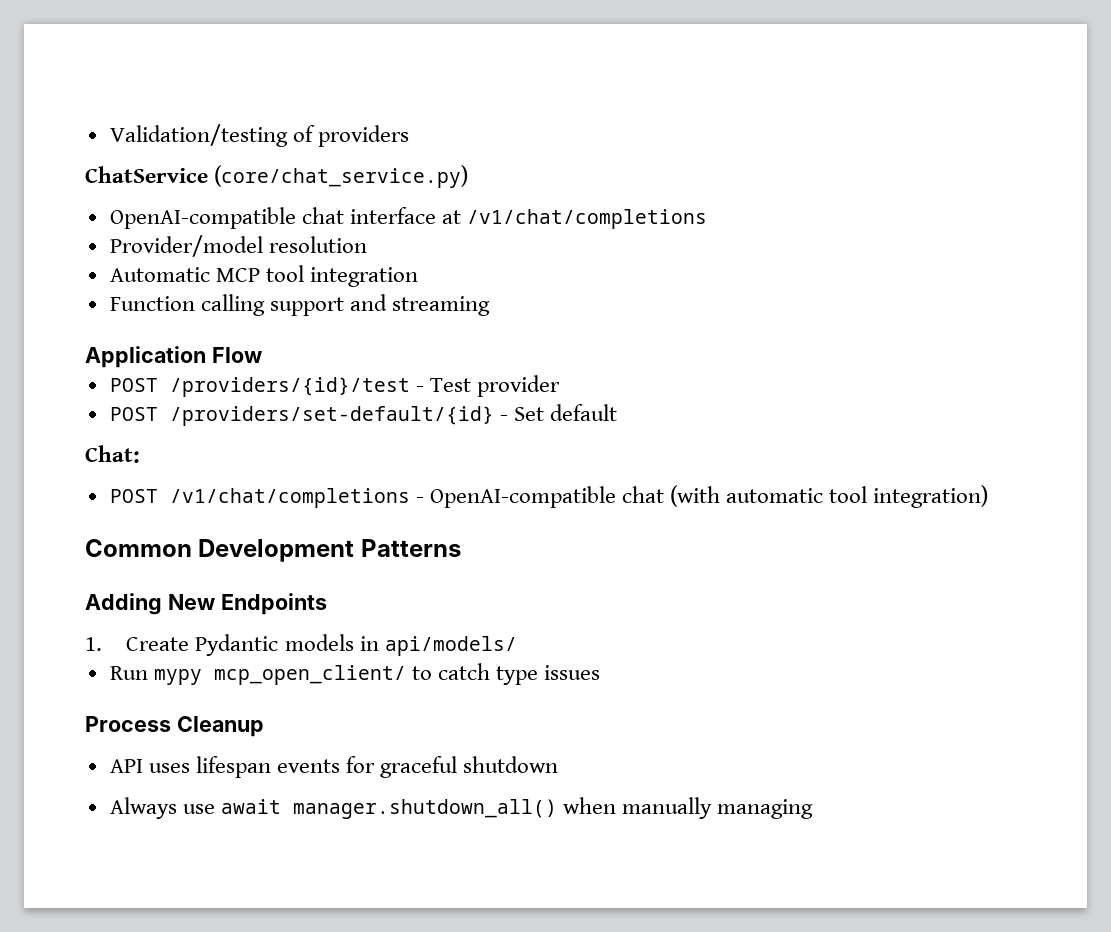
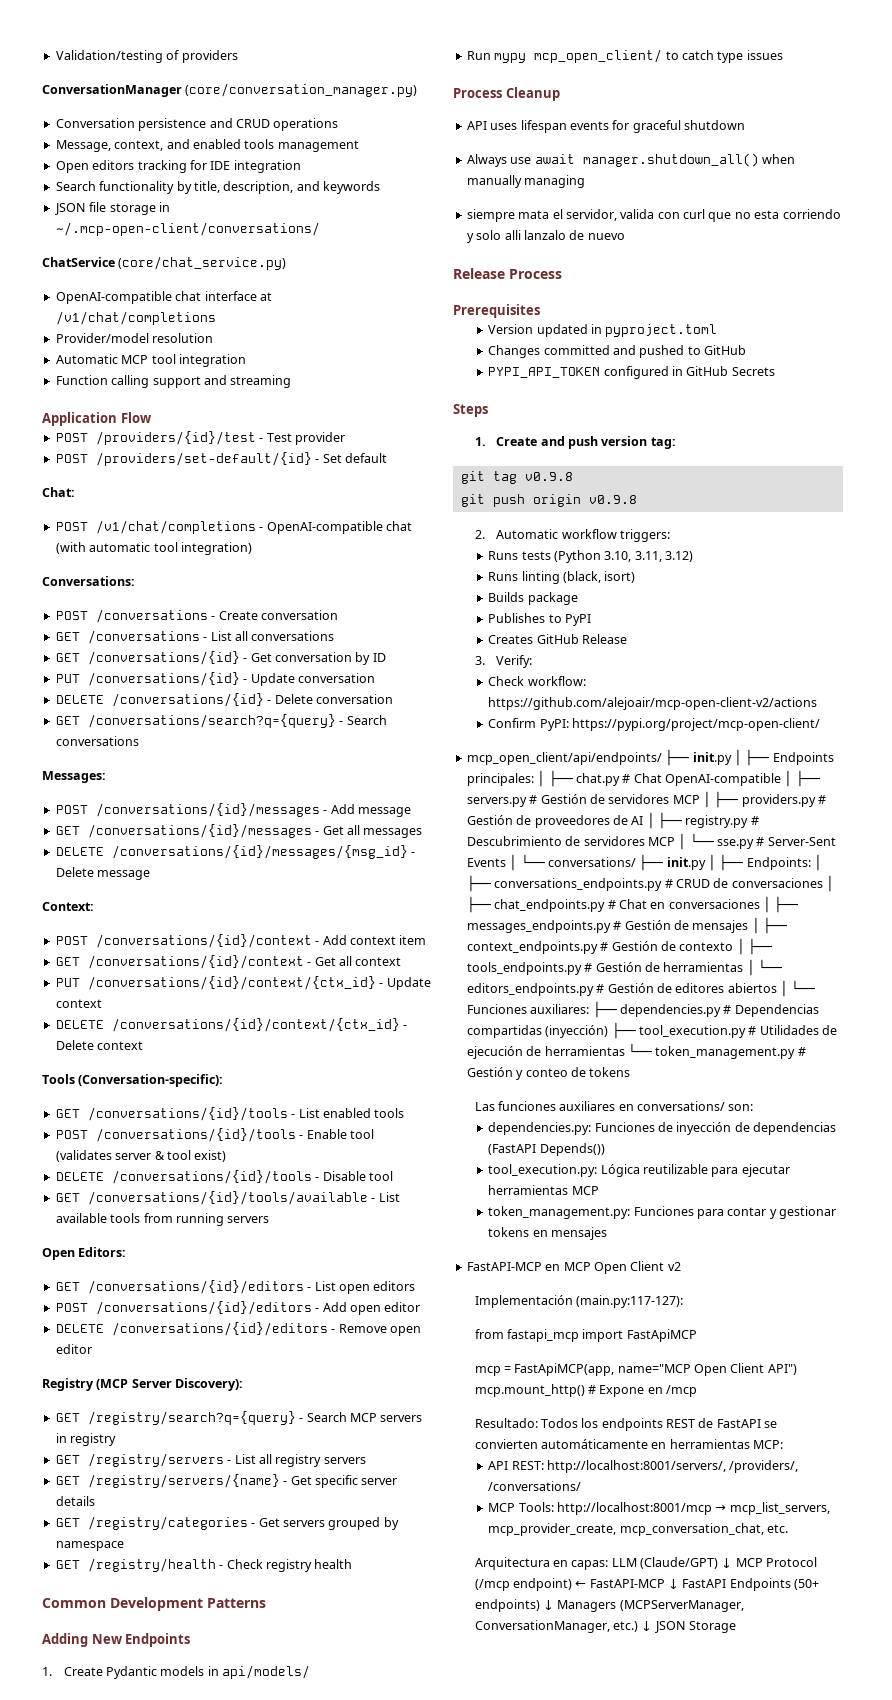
(409, 136) none -> [42,83,418,97] [55,118,339,131] [55,139,359,152] [55,160,301,173] [55,181,380,194] [54,202,170,215] [55,222,320,236] // ConversationManager (core/conversation_manager.py) // Conversation persistence and CRUD operations // Message, context, and enabled tools management // Open editors tracking for IDE integration // Search functionality by title, description, and keywords // JSON file storage in ~/.mcp-open-client/conversations/
(989, 496) none -> [42,576,135,586] [55,609,338,623] [55,630,335,644] [55,651,386,665] [55,672,375,686] [55,693,393,707] [55,714,387,728] [55,736,139,746] [42,771,106,783] [55,803,411,817] [55,824,423,838] [55,845,416,859] [55,867,151,880] [42,902,94,911] [55,934,427,948] [55,955,402,969] [55,976,431,990] [55,999,102,1008] [55,1018,408,1032] [55,1040,144,1050] [42,1074,224,1087] [55,1107,405,1121] [55,1128,374,1142] [55,1150,227,1162] [55,1170,393,1184] [55,1191,400,1205] [55,1213,270,1226] [42,1247,127,1260] [55,1280,416,1294] [55,1301,421,1315] [55,1322,421,1336] [55,1344,92,1354] [42,1378,244,1391] [55,1411,423,1425] [55,1433,117,1446] [55,1453,366,1467] [55,1474,398,1488] [55,1496,95,1506] [55,1516,399,1530] [55,1541,124,1551] [55,1558,353,1572] // Conversations: // POST /conversations - Create conversation // GET /conversations - List all conversations // GET /conversations/{id} - Get conversation by ID // PUT /conversations/{id} - Update conversation // DELETE /conversations/{id} - Delete conversation // GET /conversations/search?q={query} - Search conversations // Messages: // POST /conversations/{id}/messages - Add message // GET /conversations/{id}/messages - Get all messages // DELETE /conversations/{id}/messages/{msg_id} - Delete message // Context: // POST /conversations/{id}/context - Add context item // GET /conversations/{id}/context - Get all context // PUT /conversations/{id}/context/{ctx_id} - Update context // DELETE /conversations/{id}/context/{ctx_id} - Delete context // Tools (Conversation-specific): // GET /conversations/{id}/tools - List enabled tools // POST /conversations/{id}/tools - Enable tool (validates server & tool exist) // DELETE /conversations/{id}/tools - Disable tool // GET /conversations/{id}/tools/available - List available tools from running servers // Open Editors: // GET /conversations/{id}/editors - List open editors // POST /conversations/{id}/editors - Add open editor // DELETE /conversations/{id}/editors - Remove open editor // Registry (MCP Server Discovery): // GET /registry/search?q={query} - Search MCP servers in registry // GET /registry/servers - List all registry servers // GET /registry/servers/{name} - Get specific server details // GET /registry/categories - Get servers grouped by namespace // GET /registry/health - Check registry health
(814, 809) none -> [466,209,841,222] [466,230,625,243] [453,268,562,279] [453,304,540,318] [488,324,718,337] [488,345,747,358] [488,366,775,379] [453,404,488,417] [474,436,676,449] [460,471,573,484] [460,494,637,507] [474,529,670,542] [488,550,694,563] [488,571,636,584] [488,592,578,605] [488,613,592,626] [488,634,628,644] [474,655,533,668] [488,676,586,686] [488,697,818,710] [488,718,821,731] [466,749,834,766] [466,770,820,787] [466,791,827,808] [466,812,759,829] [466,833,836,850] [466,854,823,871] [466,875,834,892] [466,896,799,913] [466,917,787,934] [466,938,772,955] [466,959,782,976] [466,980,816,997] [466,1001,819,1018] [466,1022,837,1039] [466,1043,806,1059] [466,1067,631,1080] [474,1101,754,1111] [488,1122,837,1135] [488,1143,605,1156] [488,1164,790,1177] [488,1185,599,1195] [488,1206,837,1219] [488,1227,608,1240] [466,1261,681,1274] [474,1295,683,1308] [474,1329,697,1342] [474,1363,797,1376] [474,1384,698,1397] [474,1418,778,1431] [474,1439,784,1449] [488,1460,799,1473] [488,1481,582,1491] [488,1502,830,1515] [488,1523,789,1536] [474,1557,818,1570] [474,1578,820,1591] [474,1599,744,1612] [474,1620,737,1633] // siempre mata el servidor, valida con curl que no esta corriendo y solo alli lanzalo de nuevo // Release Process // Prerequisites // Version updated in pyproject.toml // Changes committed and pushed to GitHub // PYPI_API_TOKEN configured in GitHub Secrets // Steps // 1. Create and push version tag: // git tag v0.9.8 // git push origin v0.9.8 // 2. Automatic workflow triggers: // Runs tests (Python 3.10, 3.11, 3.12) // Runs linting (black, isort) // Builds package // Publishes to PyPI // Creates GitHub Release // 3. Verify: // Check workflow: https://github.com/alejoair/mcp-open-client-v2/actions // Confirm PyPI: https://pypi.org/project/mcp-open-client/ // mcp_open_client/api/endpoints/ ├── init.py │ ├── Endpoints principales: │ ├── chat.py # Chat OpenAI-compatible │ ├── servers.py # Gestión de servidores MCP │ ├── providers.py # Gestión de proveedores de AI │ ├── registry.py # Descubrimiento de servidores MCP │ └── sse.py # Server-Sent Events │ └── conversations/ ├── init.py │ ├── Endpoints: │ ├── conversations_endpoints.py # CRUD de conversaciones │ ├── chat_endpoints.py # Chat en conversaciones │ ├── messages_endpoints.py # Gestión de mensajes │ ├── context_endpoints.py # Gestión de contexto │ ├── tools_endpoints.py # Gestión de herramientas │ └── editors_endpoints.py # Gestión de editores abiertos │ └── Funciones auxiliares: ├── dependencies.py # Dependencias compartidas (inyección) ├── tool_execution.py # Utilidades de ejecución de herramientas └── token_management.py # Gestión y conteo de tokens // Las funciones auxiliares en conversations/ son: // dependencies.py: Funciones de inyección de dependencias (FastAPI Depends()) // tool_execution.py: Lógica reutilizable para ejecutar herramientas MCP // token_management.py: Funciones para contar y gestionar tokens en mensajes // FastAPI-MCP en MCP Open Client v2 // Implementación (main.py:117-127): // from fastapi_mcp import FastApiMCP // mcp = FastApiMCP(app, name="MCP Open Client API") mcp.mount_http() # Expone en /mcp // Resultado: Todos los endpoints REST de FastAPI se convierten automáticamente en herramientas MCP: // API REST: http://localhost:8001/servers/, /providers/, /conversations/ // MCP Tools: http://localhost:8001/mcp → mcp_list_servers, mcp_provider_create, mcp_conversation_chat, etc. // Arquitectura en capas: LLM (Claude/GPT) ↓ MCP Protocol (/mcp endpoint) ← FastAPI-MCP ↓ FastAPI Endpoints (50+ endpoints) ↓ Managers (MCPServerManager, ConversationManager, etc.) ↓ JSON Storage

